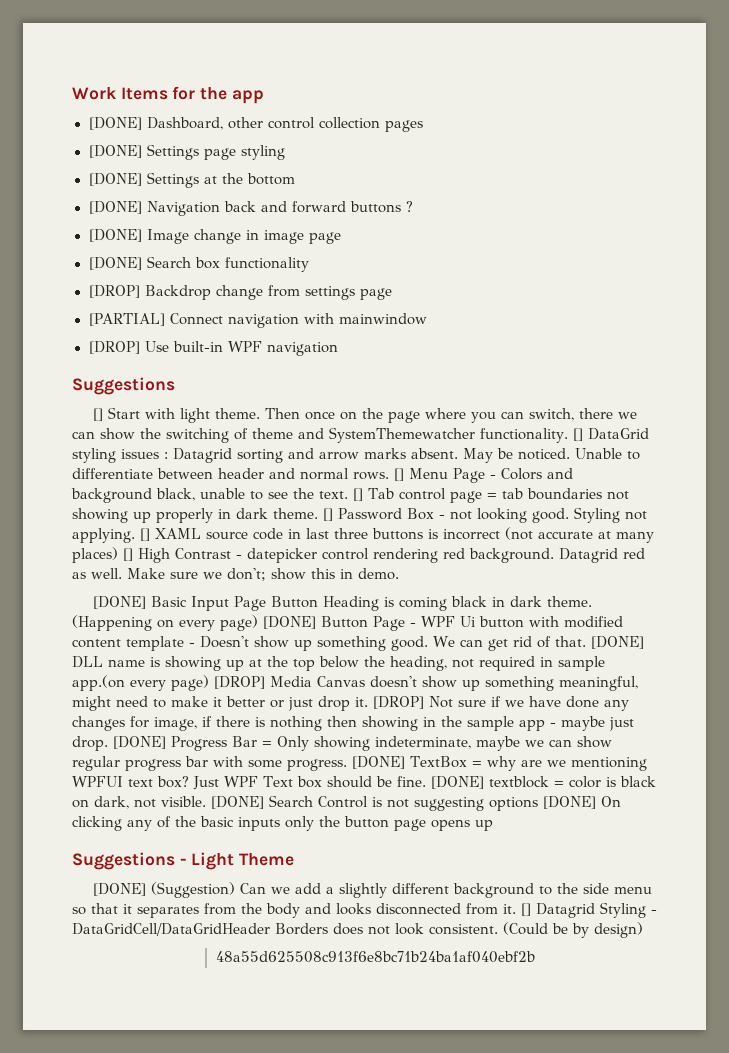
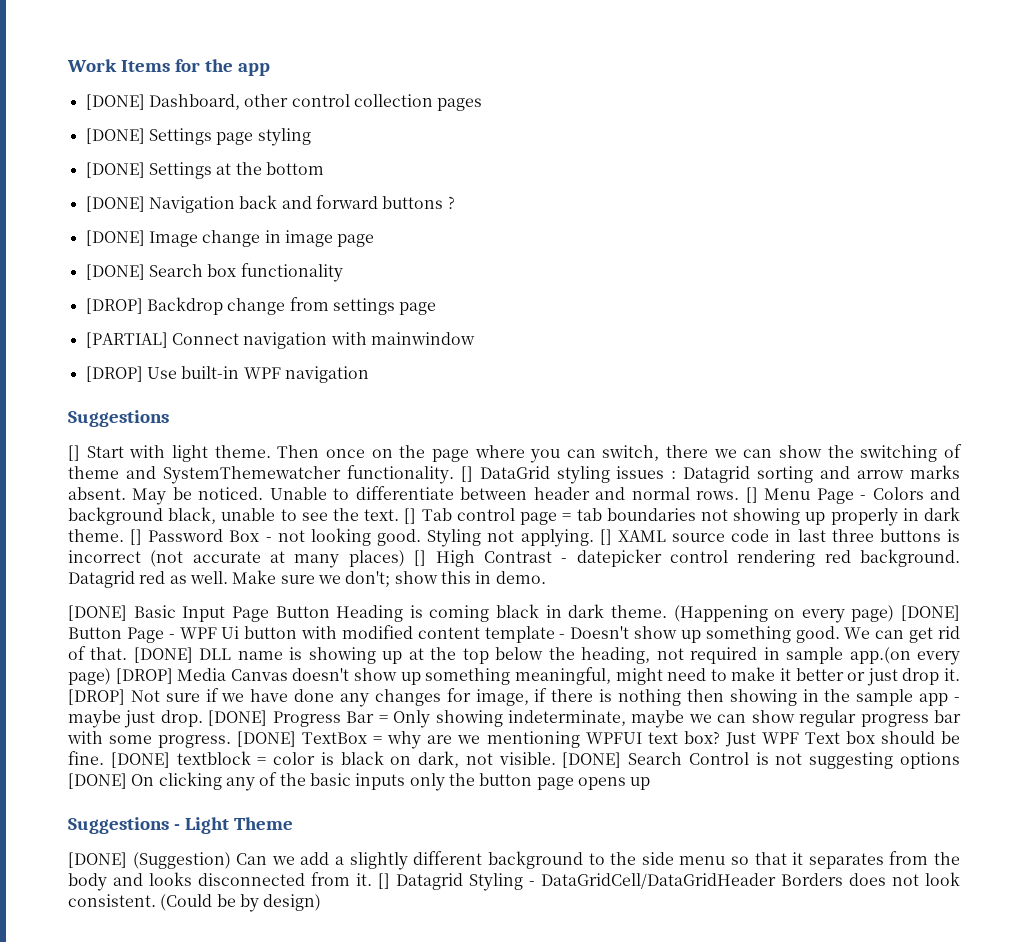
[215,951,535,963] // 48a55d625508c913f6e8bc71b24ba1af040ebf2b -> (322, 902) none

